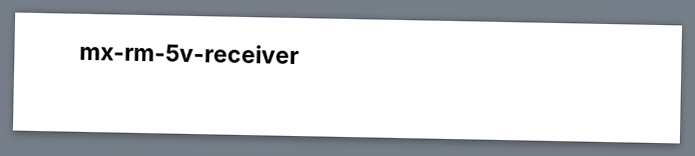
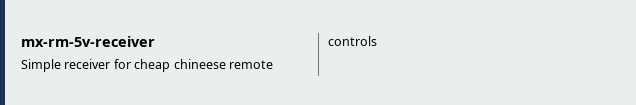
(299, 53) none -> [21,59,273,72] [328,36,377,46] // Simple receiver for cheap chineese remote controls

